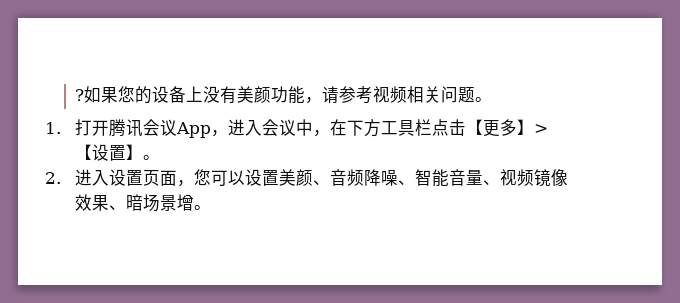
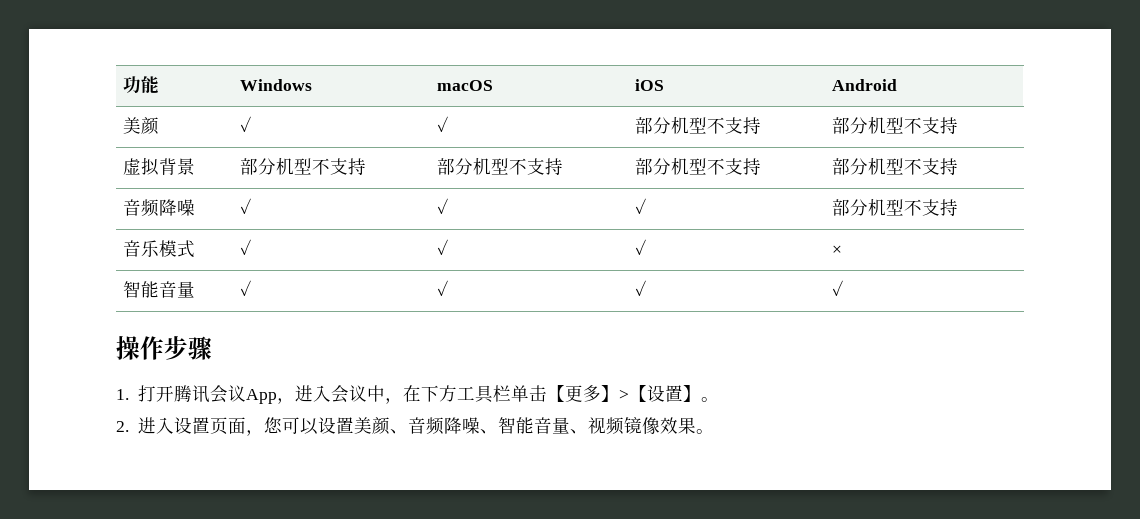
[75,86,493,104] ?如果您的设备上没有美颜功能，请参考视频相关问题。 -> [123,76,160,93] [240,79,313,91] [437,80,494,91] [635,79,665,91] [832,79,898,91] [123,117,160,135] [240,116,252,132] [437,116,449,132] [635,116,762,134] [832,116,959,134] [123,157,196,176] [240,157,367,175] [437,157,564,175] [635,157,762,175] [832,157,959,175] [123,199,196,217] [240,198,252,214] [437,198,449,214] [635,198,647,214] [832,198,959,216] [123,240,196,258] [240,239,252,255] [437,239,449,255] [635,239,647,255] [832,245,843,255] [123,281,196,298] [240,280,252,296] [437,280,449,296] [635,280,647,296] [832,280,844,296] [116,336,212,360] 功能 | Windows | macOS | iOS | Android // 美颜 | ✓ | ✓ | 部分机型不支持 | 部分机型不支持 // 虚拟背景 | 部分机型不支持 | 部分机型不支持 | 部分机型不支持 | 部分机型不支持 // 音频降噪 | ✓ | ✓ | ✓ | 部分机型不支持 // 音乐模式 | ✓ | ✓ | ✓ | × // 智能音量 | ✓ | ✓ | ✓ | ✓ // 操作步骤
[432,119,450,136] 点 -> [510,385,529,402] 单
[109,194,195,212] 、暗场景增 -> (696, 425) none

